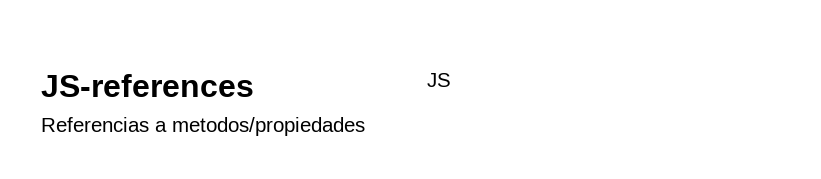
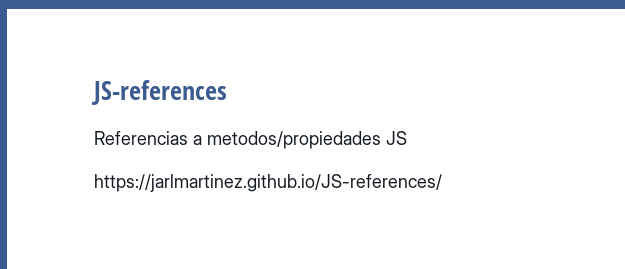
(451, 80) none -> [94,174,442,192] // https://jarlmartinez.github.io/JS-references/

